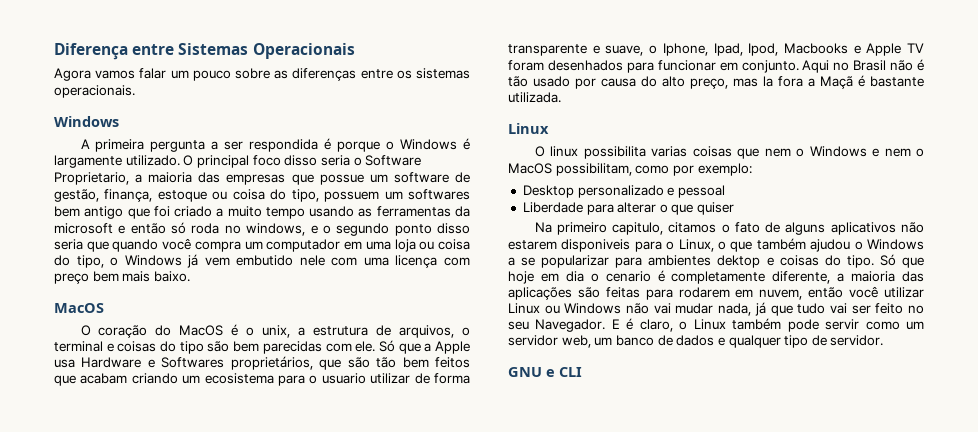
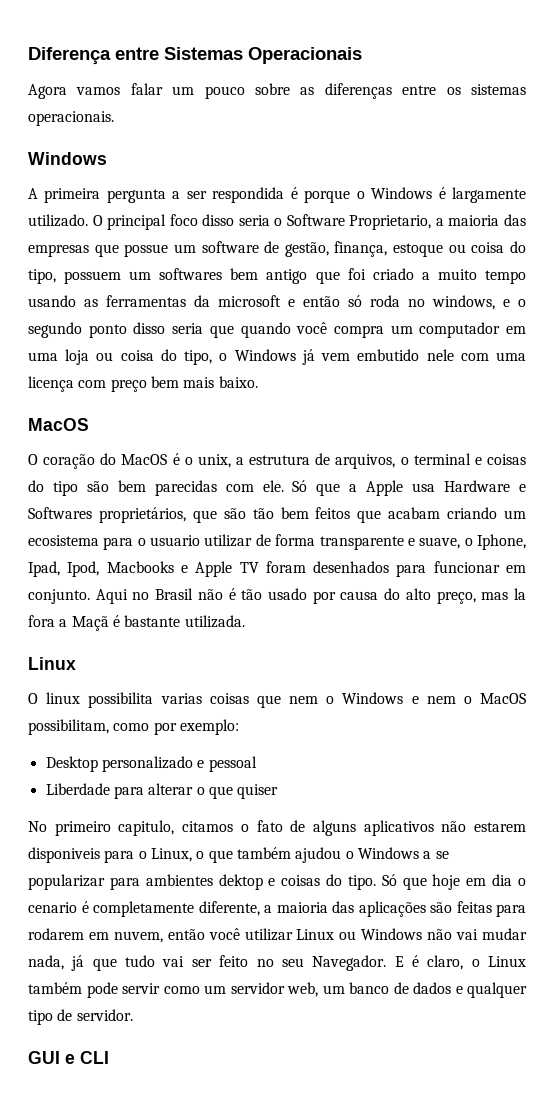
[534,222,552,233] Na -> [28,821,47,832] No
[508,367,542,377] GNU -> [28,1051,60,1064] GUI

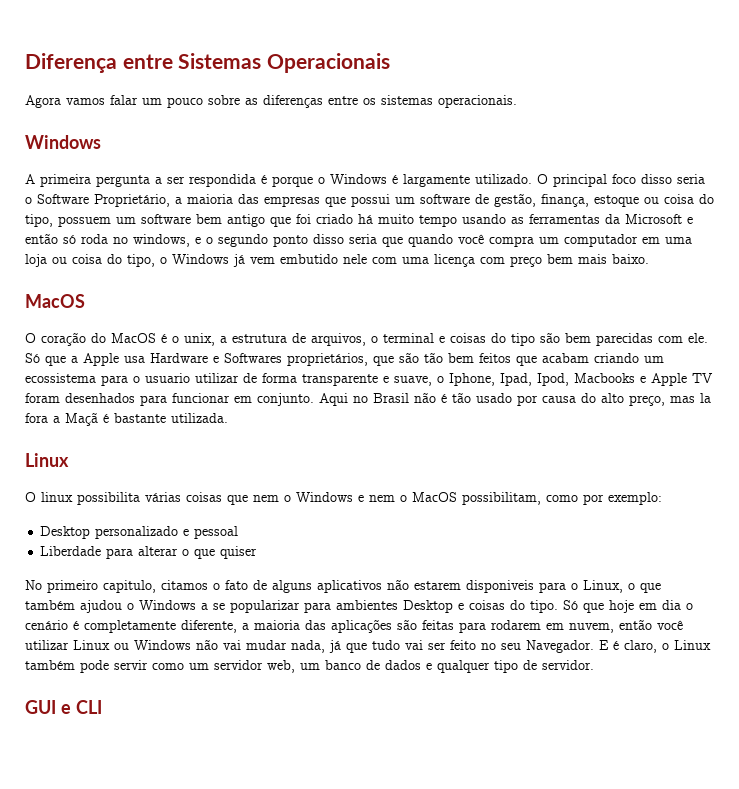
[349,215,432,230] Proprietario, -> [94,194,170,207] Proprietário,
[124,244,169,257] possue -> [351,194,390,207] possui
[159,268,223,280] softwares -> [141,214,191,224] software
[421,272,430,280] a -> [358,214,373,224] há
[218,295,281,307] microsoft -> [625,214,682,224] Microsoft
[28,535,99,546] ecosistema -> [25,373,96,383] ecossistema
[160,693,202,704] varias -> [145,492,181,502] várias
[218,874,263,890] dektop -> [403,600,453,613] Desktop
[28,902,77,913] cenario -> [25,620,68,630] cenário

